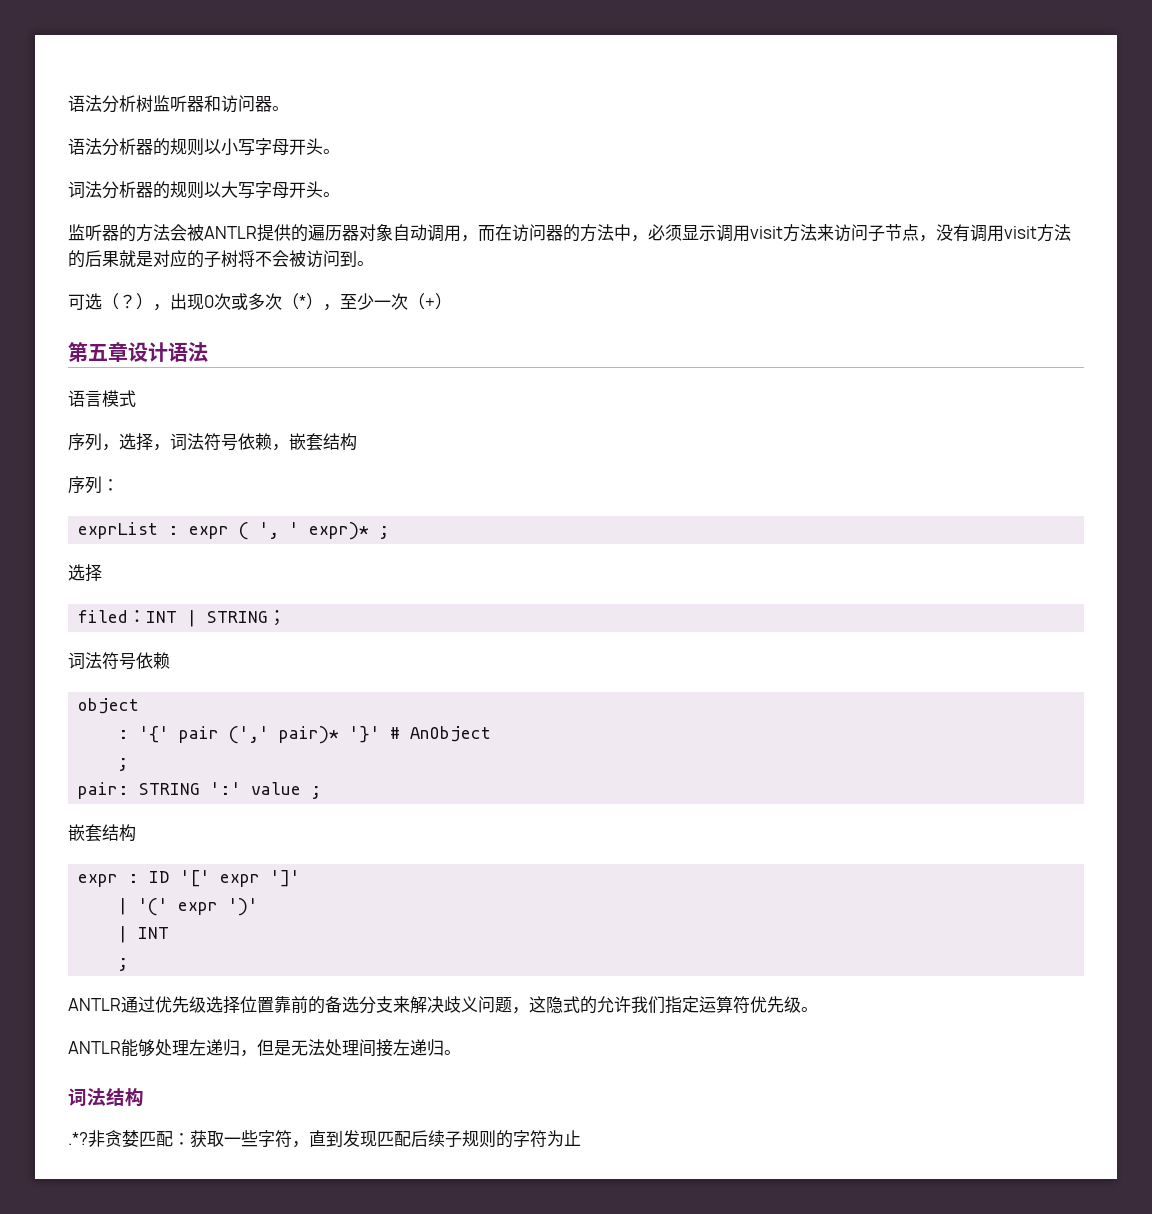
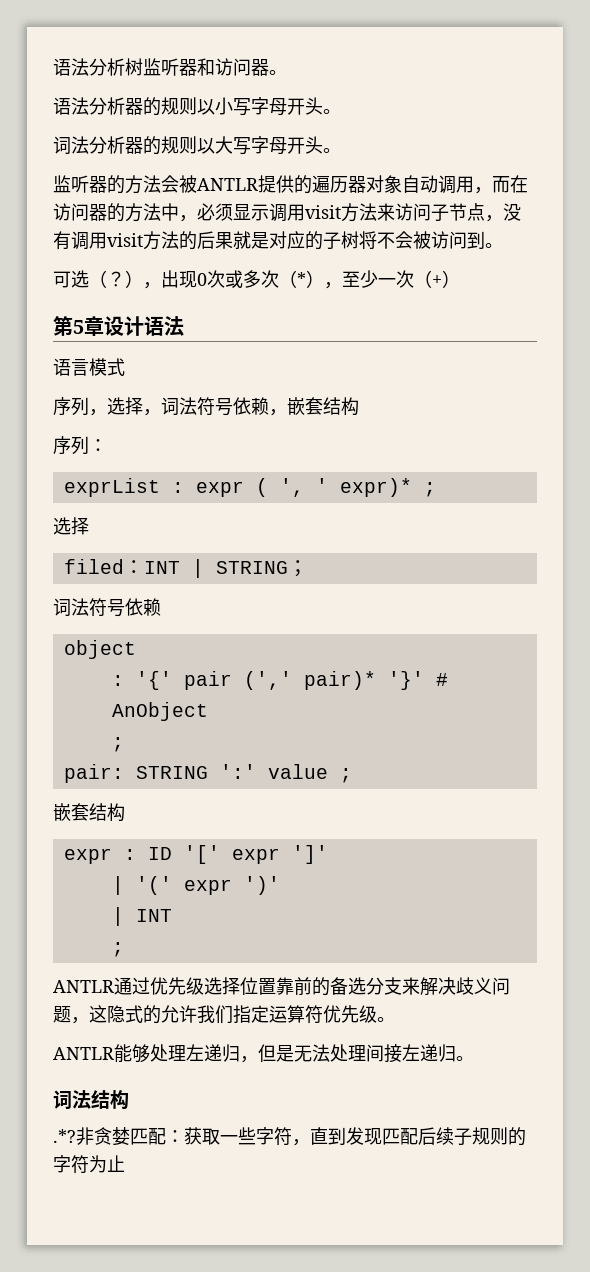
[88,344,108,361] 五 -> [73,320,84,334] 5

